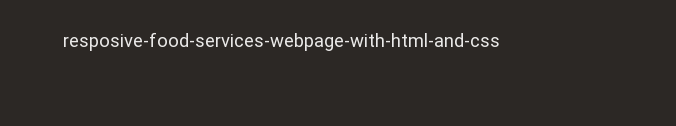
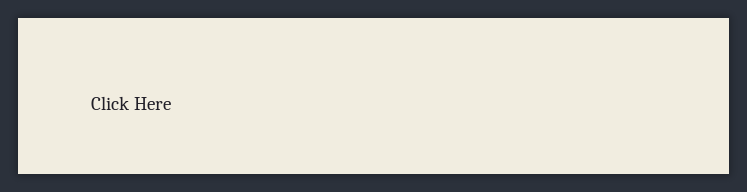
[63,32,500,51] resposive-food-services-webpage-with-html-and-css -> [91,96,172,110] Click Here

